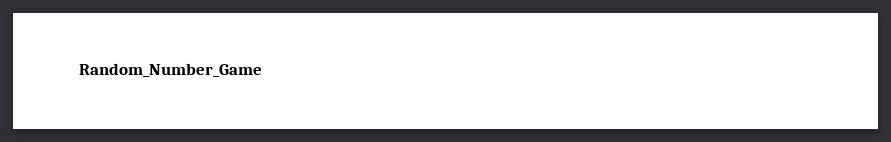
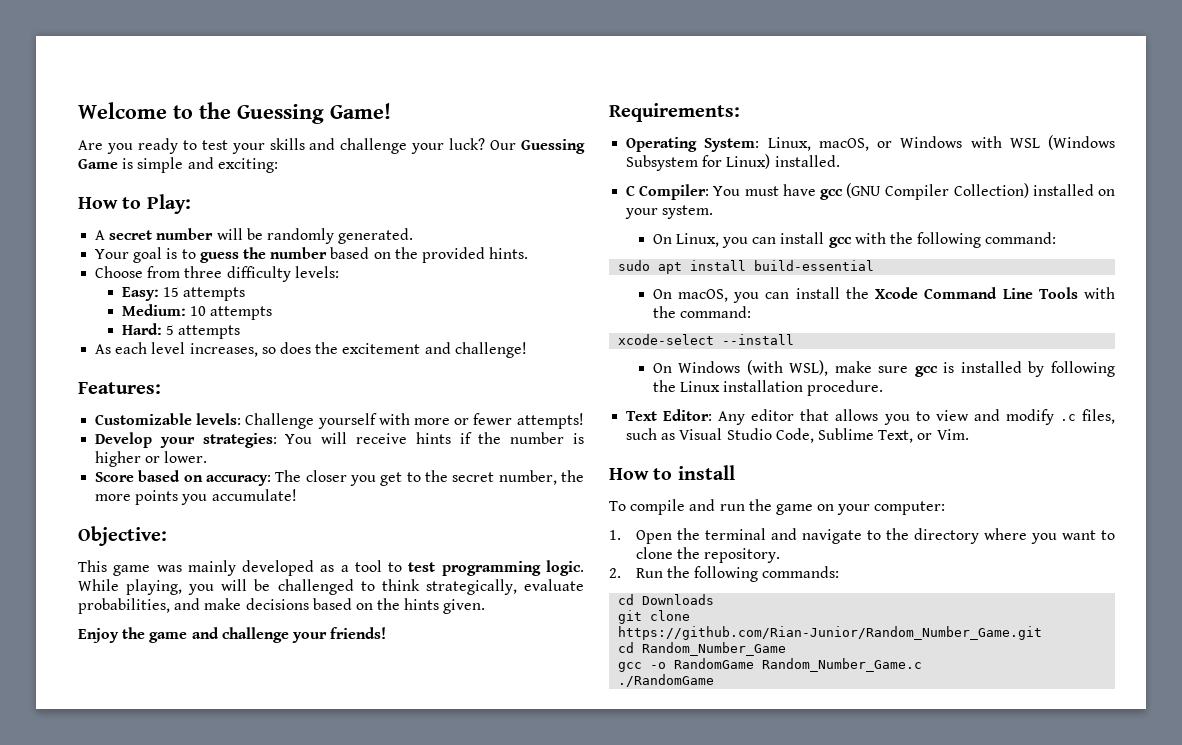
[79,63,262,77] Random_Number_Game -> [78,102,391,124] [78,138,585,154] [78,157,278,173] [78,194,191,214] [95,228,414,244] [95,247,529,263] [95,266,339,282] [121,287,245,301] [121,304,272,320] [121,323,240,339] [95,342,527,358] [78,382,161,394] [95,413,584,429] [95,432,584,448] [95,451,208,467] [95,470,584,486] [95,489,297,505] [78,526,167,546] [78,560,584,576] [78,579,584,595] [78,598,486,614] [78,627,387,643] [609,103,740,122] [626,135,1115,152] [626,154,840,171] [626,183,1115,200] [625,205,714,219] [652,232,1057,248] [618,260,875,274] [652,287,1115,303] [652,306,751,318] [618,334,795,345] [652,360,1115,377] [652,380,884,396] [626,409,1115,425] [626,428,969,443] [609,465,735,480] [609,499,946,515] [609,528,1115,544] [635,547,780,563] [609,566,840,582] [618,594,715,605] [618,610,691,624] [618,626,1043,640] [618,642,787,656] [618,658,923,672] [618,674,715,687] Welcome to the Guessing Game! // Are you ready to test your skills and challenge your luck? Our Guessing Game is simple and exciting: // How to Play: // A secret number will be randomly generated. // Your goal is to guess the number based on the provided hints. // Choose from three difficulty levels: // Easy: 15 attempts // Medium: 10 attempts // Hard: 5 attempts // As each level increases, so does the excitement and challenge! // Features: // Customizable levels: Challenge yourself with more or fewer attempts! // Develop your strategies: You will receive hints if the number is higher or lower. // Score based on accuracy: The closer you get to the secret number, the more points you accumulate! // Objective: // This game was mainly developed as a tool to test programming logic. While playing, you will be challenged to think strategically, evaluate probabilities, and make decisions based on the hints given. // Enjoy the game and challenge your friends! // Requirements: // Operating System: Linux, macOS, or Windows with WSL (Windows Subsystem for Linux) installed. // C Compiler: You must have gcc (GNU Compiler Collection) installed on your system. // On Linux, you can install gcc with the following command: // sudo apt install build-essential // On macOS, you can install the Xcode Command Line Tools with the command: // xcode-select --install // On Windows (with WSL), make sure gcc is installed by following the Linux installation procedure. // Text Editor: Any editor that allows you to view and modify .c files, such as Visual Studio Code, Sublime Text, or Vim. // How to install // To compile and run the game on your computer: // 1. Open the terminal and navigate to the directory where you want to clone the repository. // 2. Run the following commands: // cd Downloads // git clone https://github.com/Rian-Junior/Random_Number_Game.git // cd Random_Number_Game // gcc -o RandomGame Random_Number_Game.c // ./RandomGame

